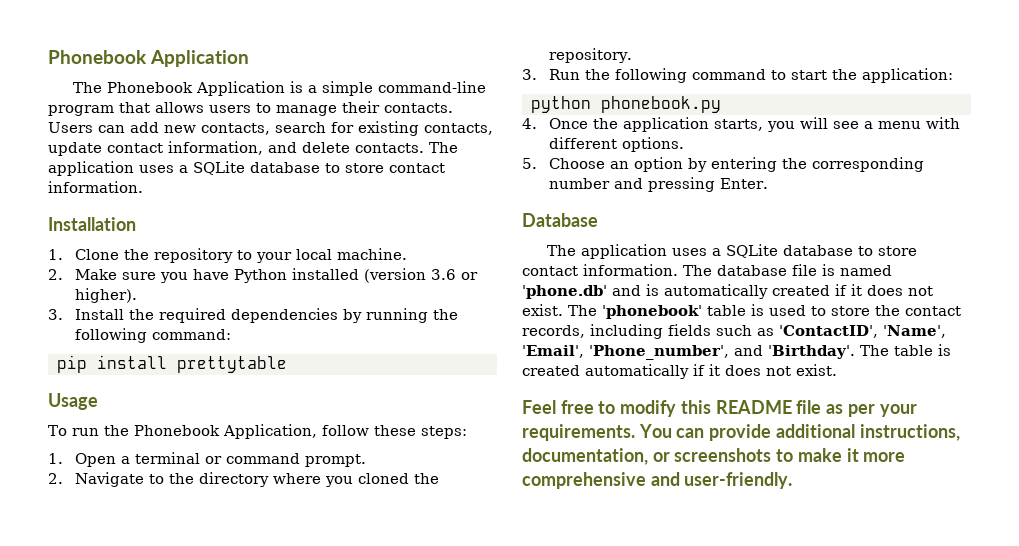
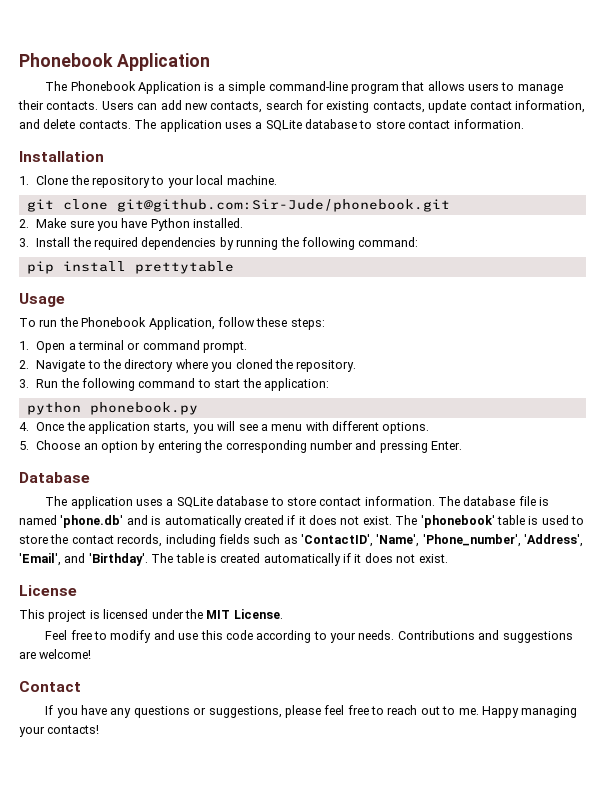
(407, 254) none -> [26,199,450,212] // git clone git@github.com:Sir-Jude/phonebook.git
[291,268,478,283] [74,288,137,303] installed (version 3.6 or higher). -> [193,218,244,228] installed.
[522,345,729,360] 'Email', 'Phone_number', -> [422,534,584,547] [19,553,61,566] 'Phone_number', 'Address', 'Email',
[522,400,917,417] [522,424,960,441] [522,448,906,465] [522,472,793,489] Feel free to modify this README file as per your requirements. You can provide additional instructions, documentation, or screenshots to make it more comprehensive and user-friendly. -> [19,585,77,596] [19,609,283,622] [45,630,573,643] [19,649,92,659] [19,681,81,692] [45,705,578,718] [19,725,100,737] License // This project is licensed under the MIT License. // Feel free to modify and use this code according to your needs. Contributions and suggestions are welcome! // Contact // If you have any questions or suggestions, please feel free to reach out to me. Happy managing your contacts!

